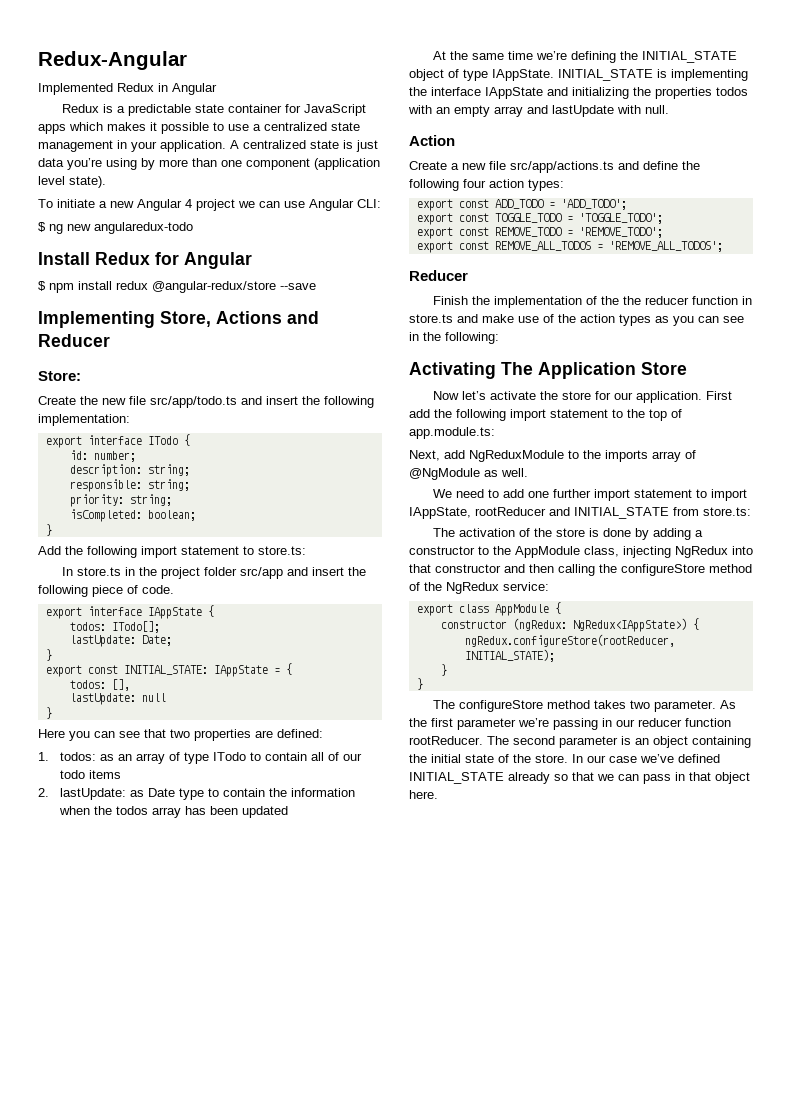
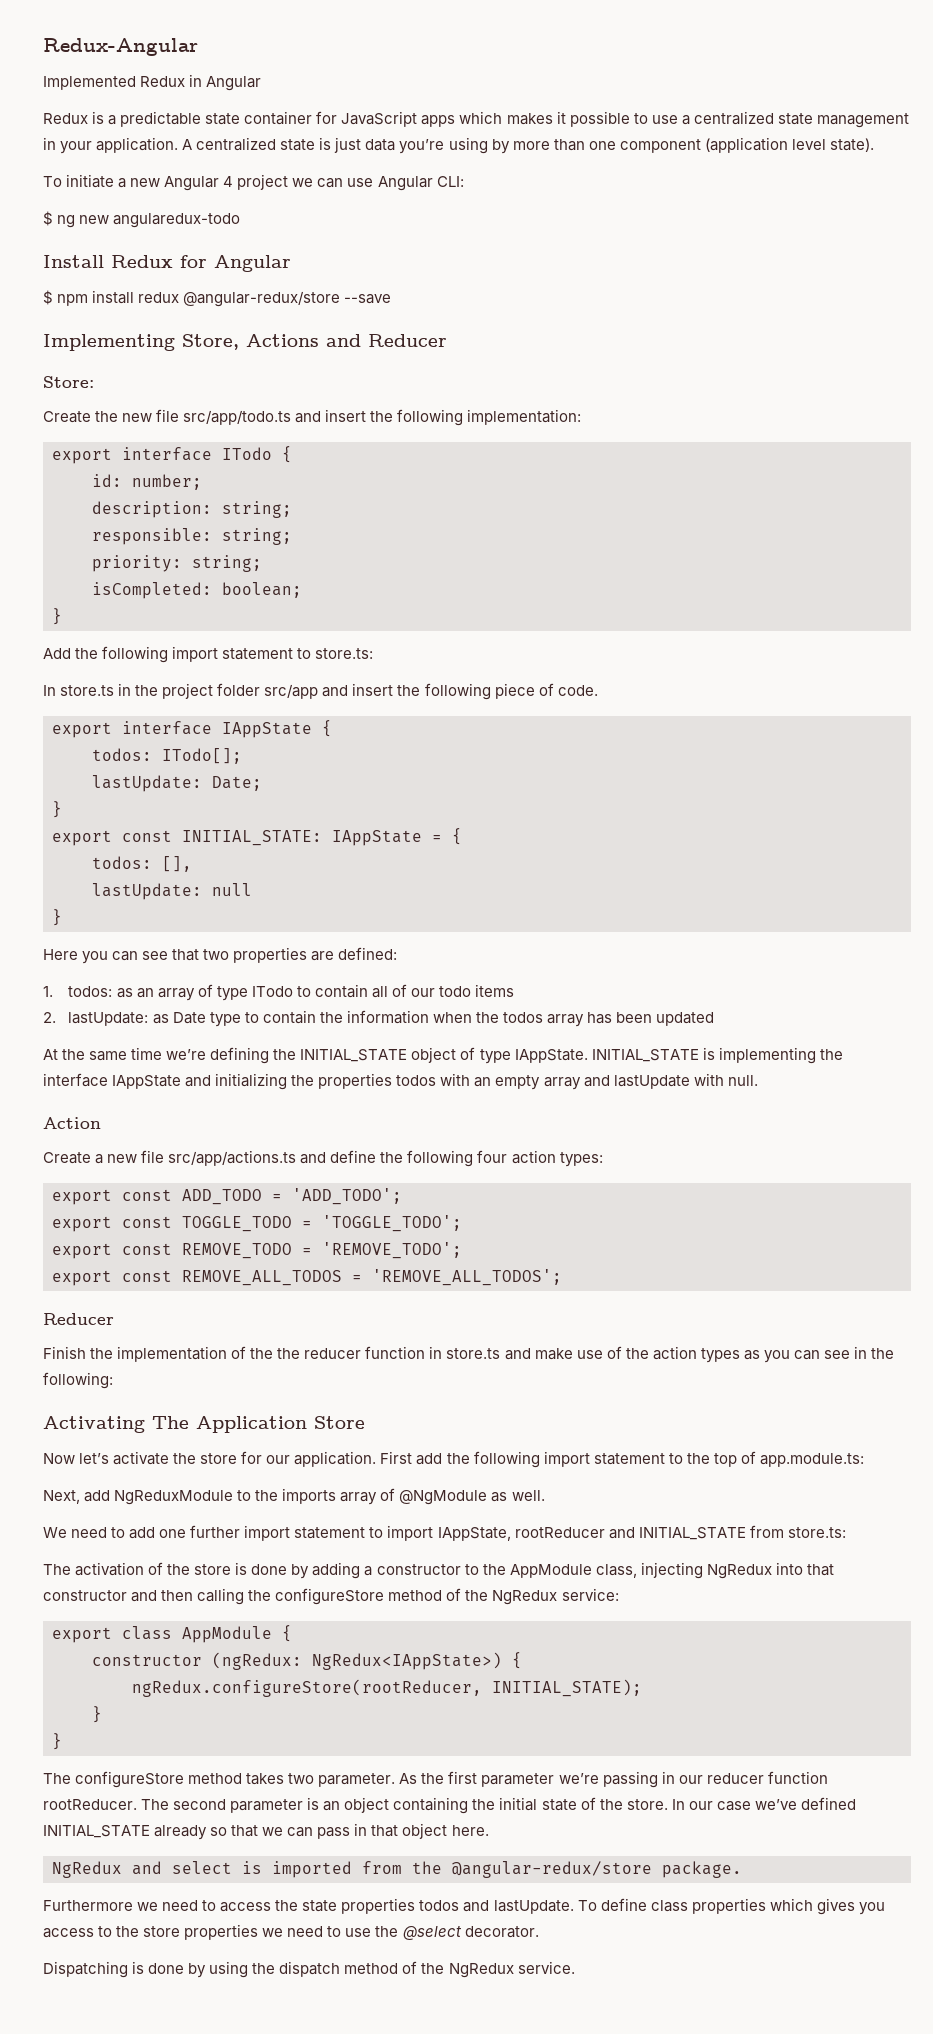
(438, 794) none -> [52,1861,742,1878] [43,1898,885,1915] [43,1924,539,1940] [43,1961,575,1978] // NgRedux and select is imported from the @angular-redux/store package. // Furthermore we need to access the state properties todos and lastUpdate. To define class properties which gives you access to the store properties we need to use the @select decorator. // Dispatching is done by using the dispatch method of the NgRedux service.

